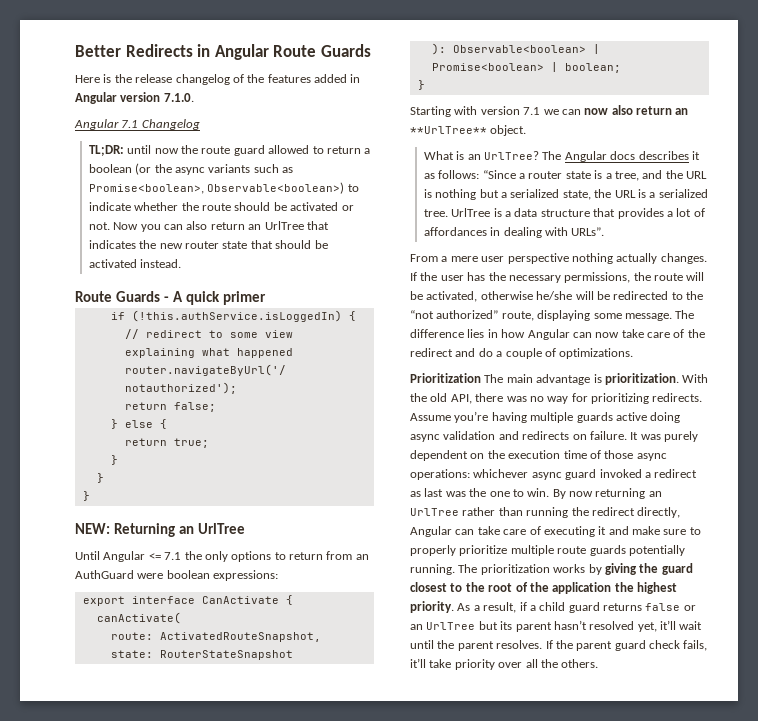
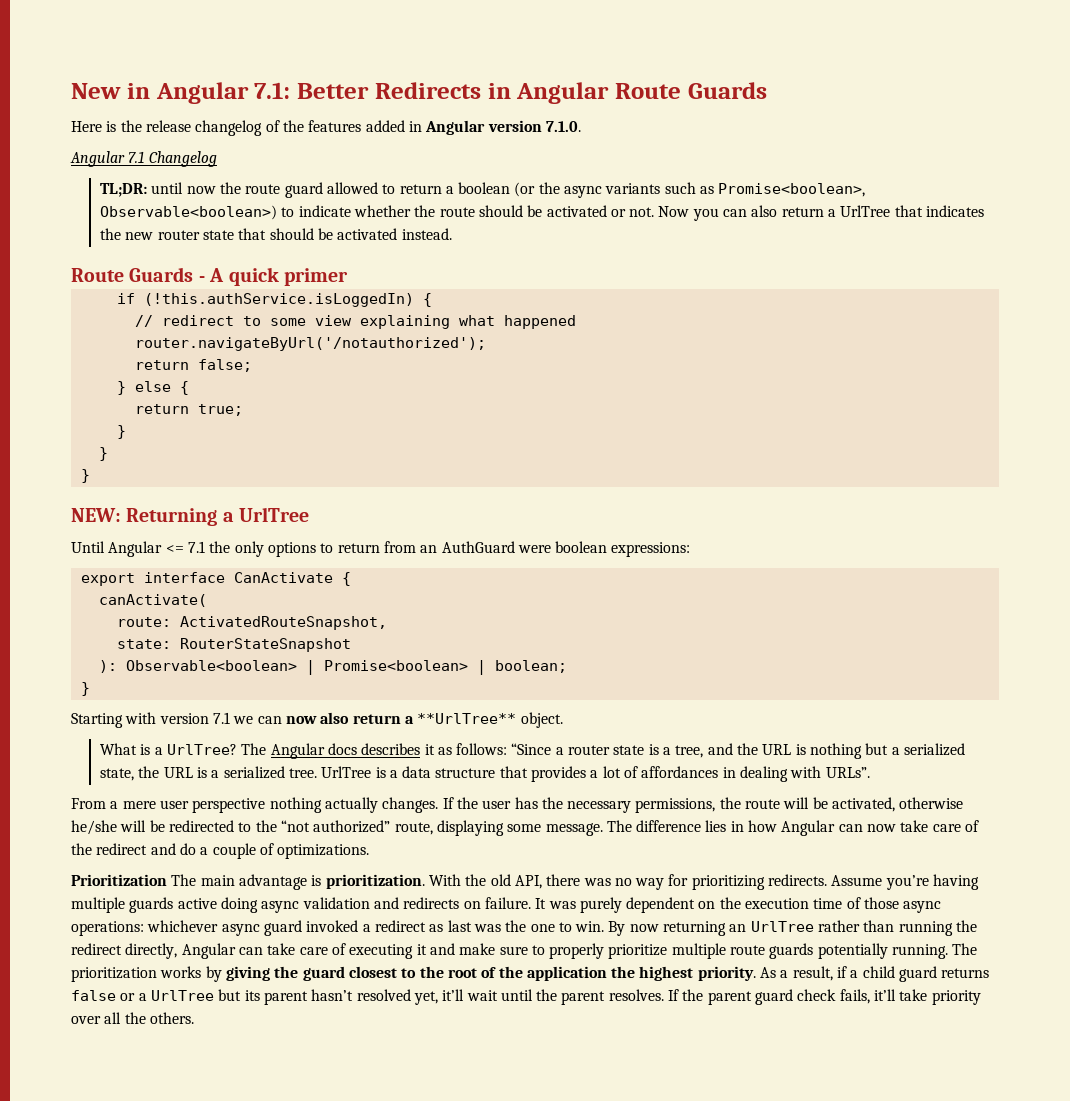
(75, 51) none -> [71,82,291,104] New in Angular 7.1:
[248,224,262,230] an -> [828,209,837,217] a
[178,526,194,534] an -> [222,512,234,522] a
[675,108,689,115] an -> [404,716,414,724] a
[467,154,481,160] an -> [154,747,163,755] a
[410,624,423,630] an -> [138,993,147,1001] a

